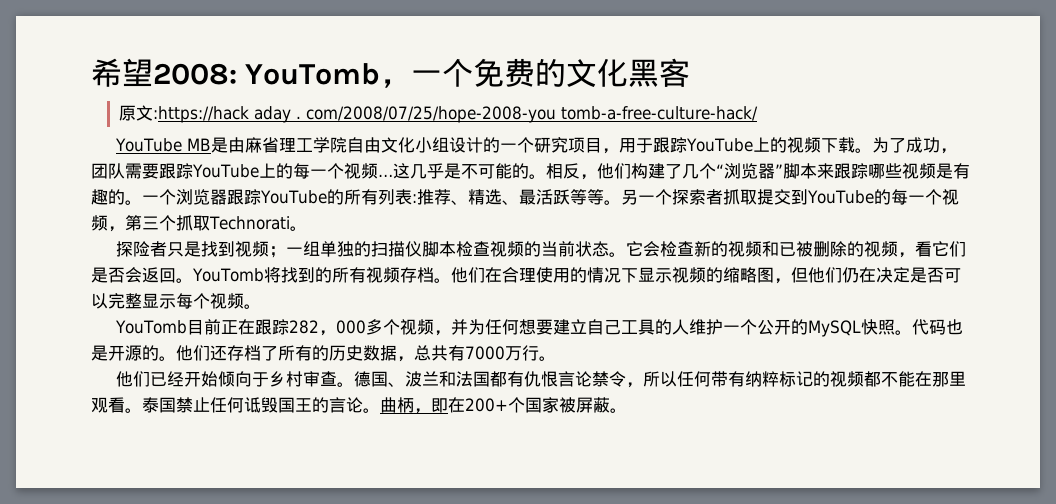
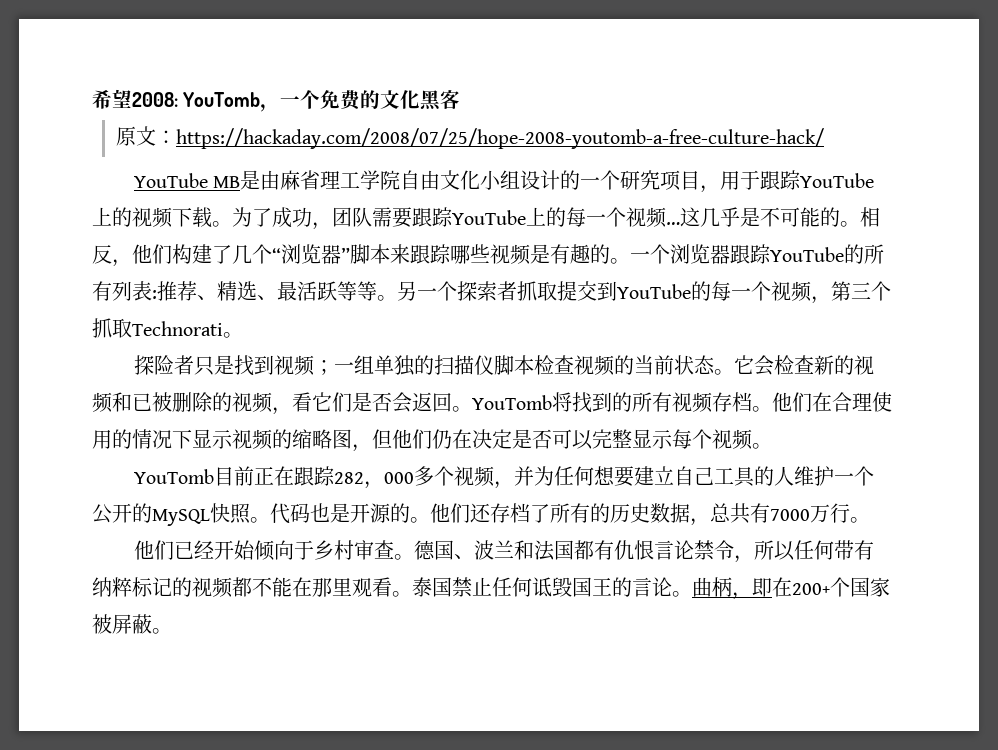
[153,106,759,123] :https://hack aday . com/2008/07/25/hope-2008-you tomb-a-free-culture-hack/ -> [156,128,825,149] ：https://hackaday.com/2008/07/25/hope-2008-youtomb-a-free-culture-hack/

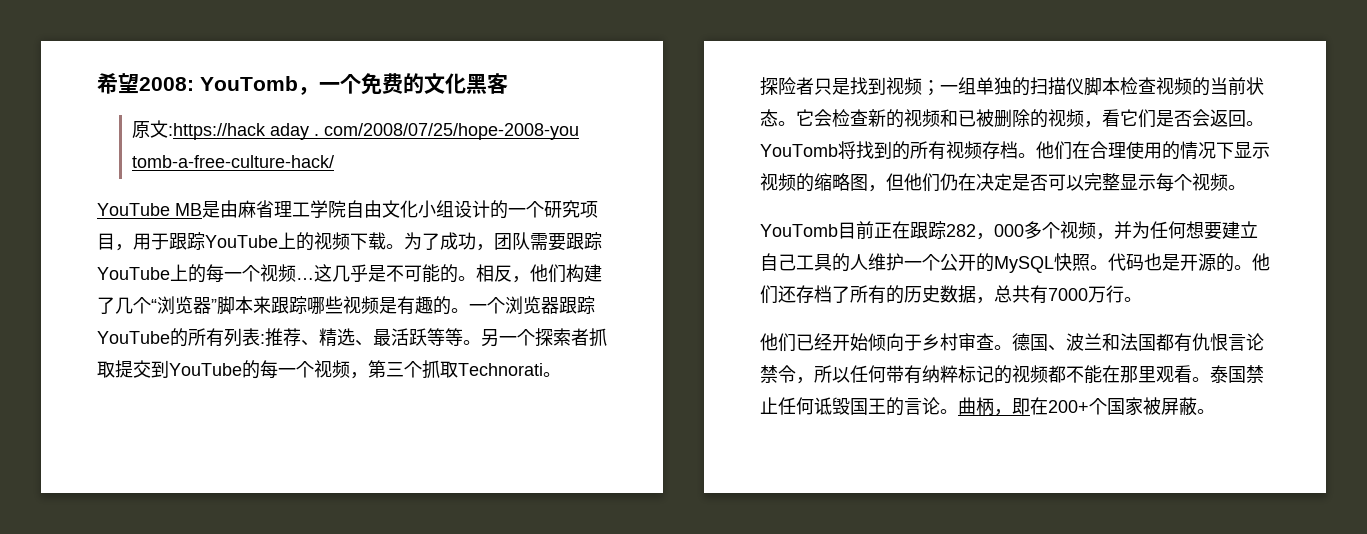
[156,128,825,149] ：https://hackaday.com/2008/07/25/hope-2008-youtomb-a-free-culture-hack/ -> [167,123,579,140] [131,155,334,168] :https://hack aday . com/2008/07/25/hope-2008-you tomb-a-free-culture-hack/

